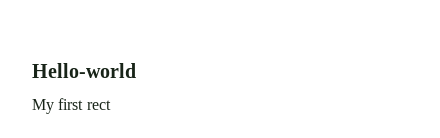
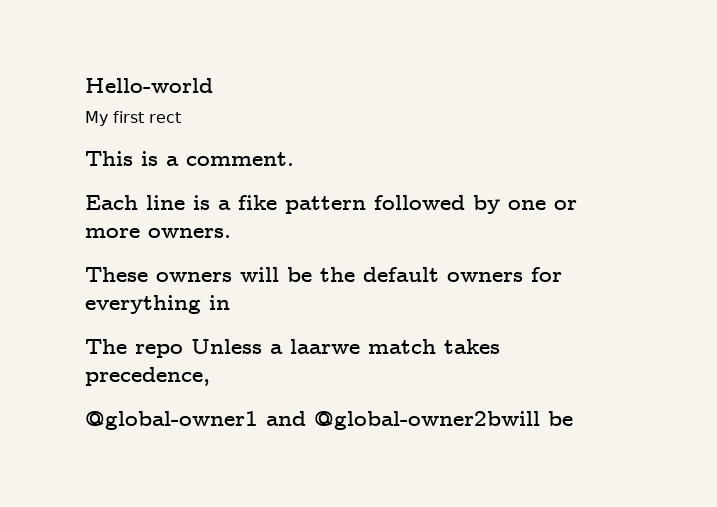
(111, 105) none -> [85,151,294,166] [85,195,577,214] [85,228,231,238] [85,267,562,282] [85,295,230,314] [85,339,500,358] [85,367,210,386] [85,411,573,430] // This is a comment. // Each line is a fike pattern followed by one or more owners. // These owners will be the default owners for everything in // The repo Unless a laarwe match takes precedence, // @global-owner1 and @global-owner2bwill be

